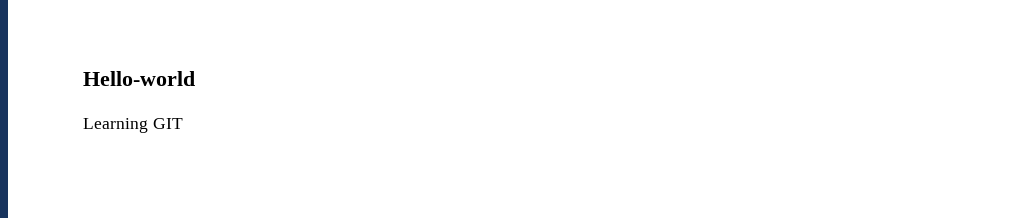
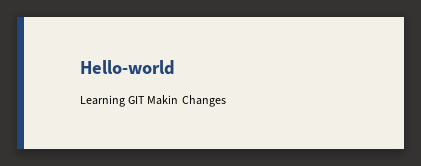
(183, 123) none -> [147,95,226,107] Makin Changes

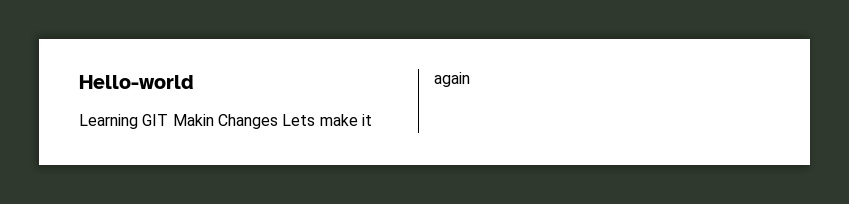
(226, 101) none -> [282,114,372,126] [434,72,470,87] Lets make it again

